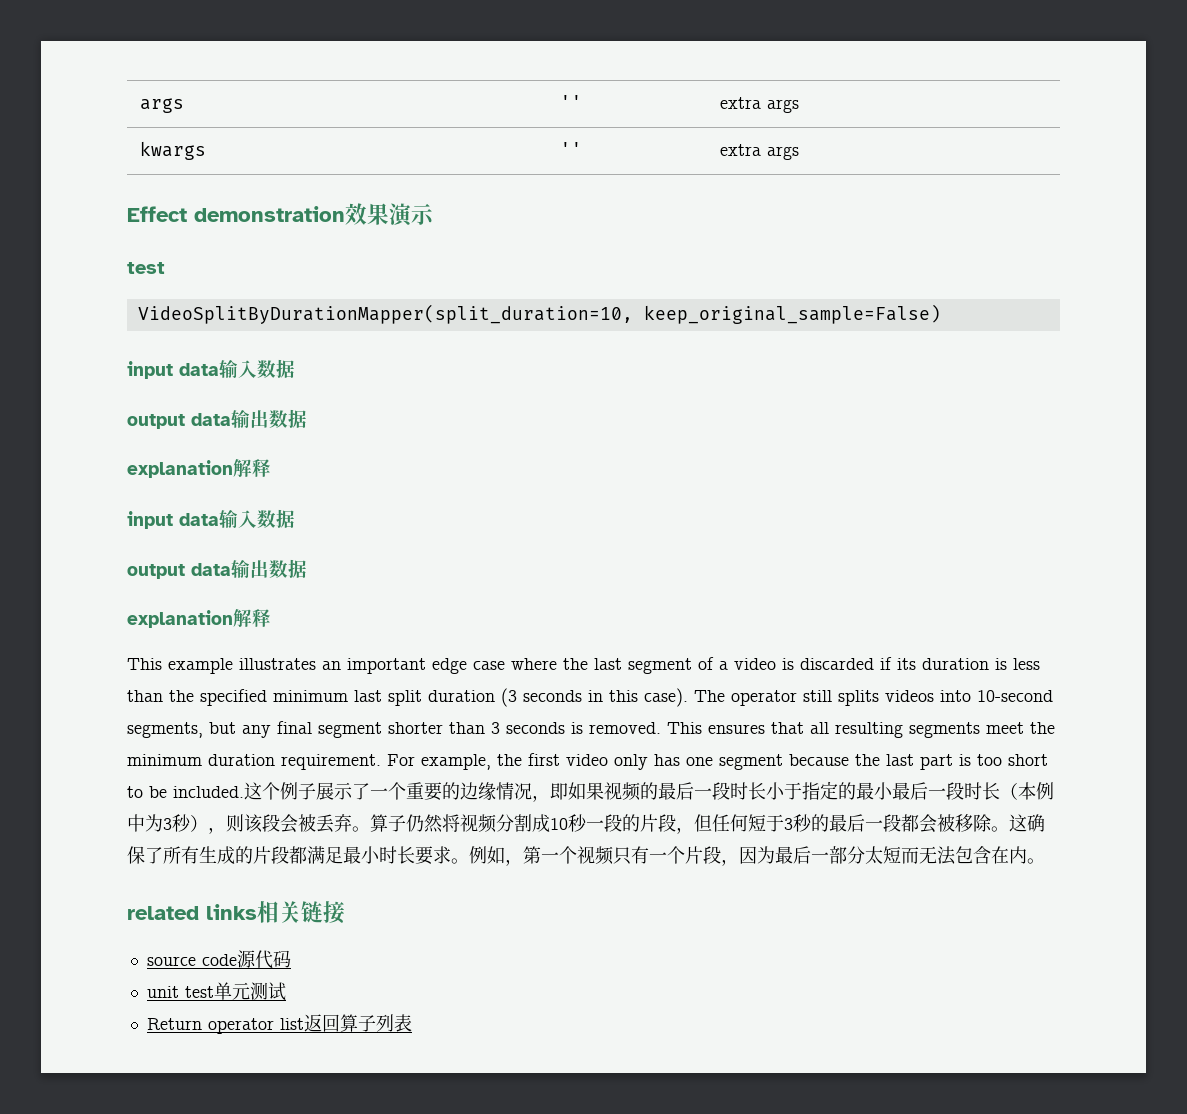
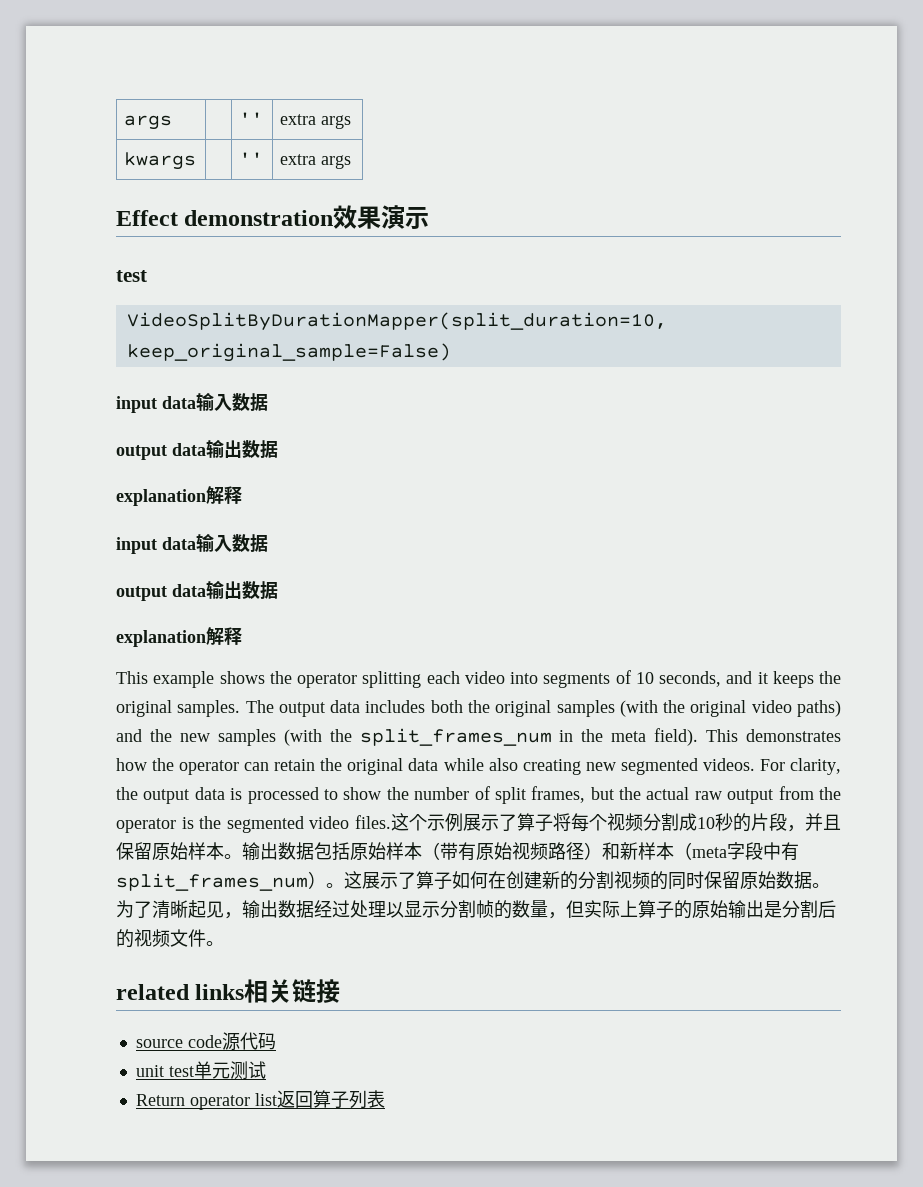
[239,657,1040,674] [127,688,1053,707] [127,721,1055,738] [127,753,1048,770] [127,781,1054,802] [127,814,460,834] illustrates an important edge case where the last segment of a video is discarded if its duration is less than the specified minimum last split duration (3 seconds in this case). The operator still splits videos into 10-second segments, but any final segment shorter than 3 seconds is removed. This ensures that all resulting segments meet the minimum duration requirement. For example, the first video only has one segment because the last part is too short to be included.这个例子展示了一个重要的边缘情况，即如果视频的最后一段时长小于指定的最小最后一段时长（本例中为3秒），则该段会被丢弃。算子仍然将 -> [219,670,841,688] [116,700,842,717] [116,728,841,746] [116,758,842,775] [116,786,842,804] [116,813,607,833] shows the operator splitting each video into segments of 10 seconds, and it keeps the original samples. The output data includes both the original samples (with the original video paths) and the new samples (with the split_frames_num in the meta field). This demonstrates how the operator can retain the original data while also creating new segmented videos. For clarity, the output data is processed to show the number of split frames, but the actual raw output from the operator is the segmented video files.这个示例展示了算子将每个
[586,814,622,832] 一段 -> (733, 822) none
[694,814,1045,833] [127,846,1027,866] 但任何短于3秒的最后一段都会被移除。这确保了所有生成的片段都满足最小时长要求。例如，第一个视频只有一个片段，因为最后一部分太短而无法包含在内 -> [805,813,841,831] [116,842,799,861] [116,871,830,891] [116,900,836,919] [116,929,206,948] 并且保留原始样本。输出数据包括原始样本（带有原始视频路径）和新样本（meta字段中有split_frames_num）。这展示了算子如何在创建新的分割视频的同时保留原始数据。为了清晰起见，输出数据经过处理以显示分割帧的数量，但实际上算子的原始输出是分割后的视频文件

